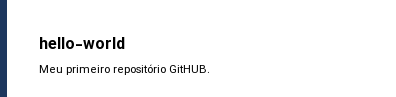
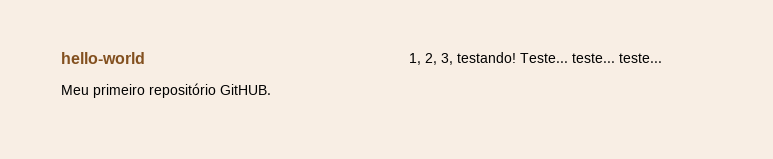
(211, 69) none -> [409,52,662,65] // 1, 2, 3, testando! Teste... teste... teste...

